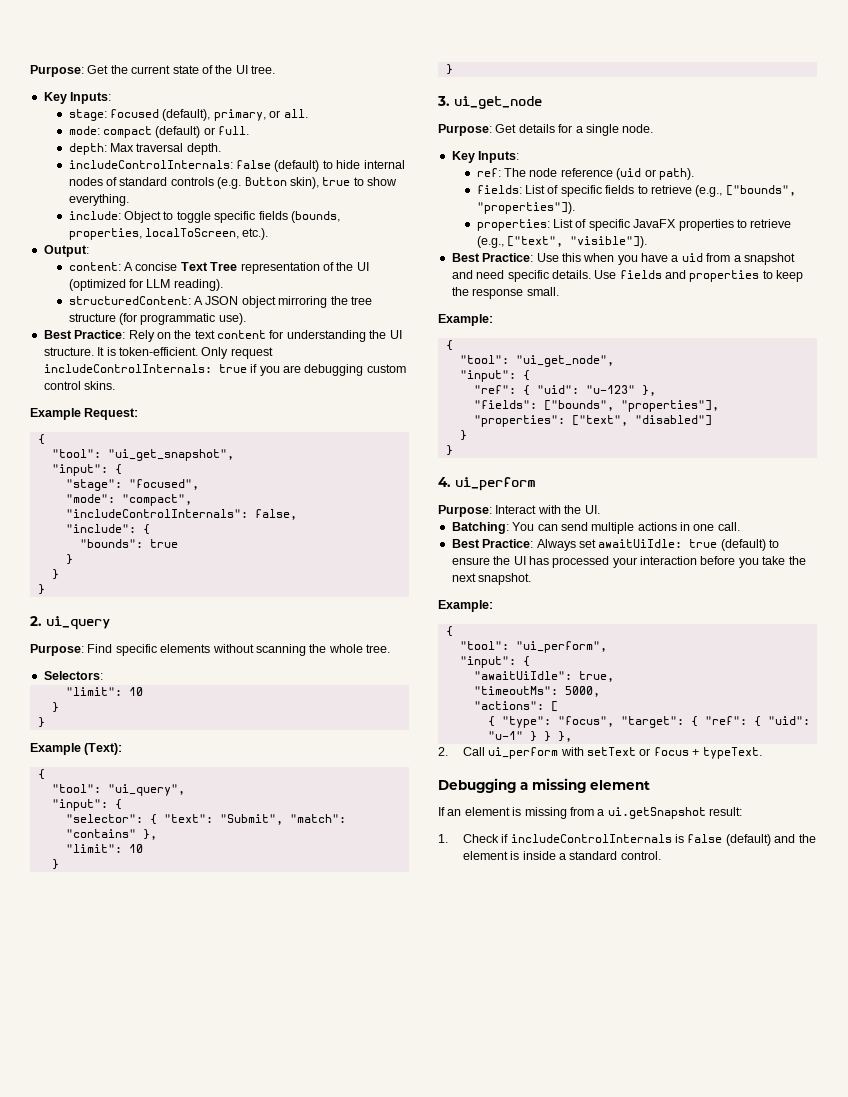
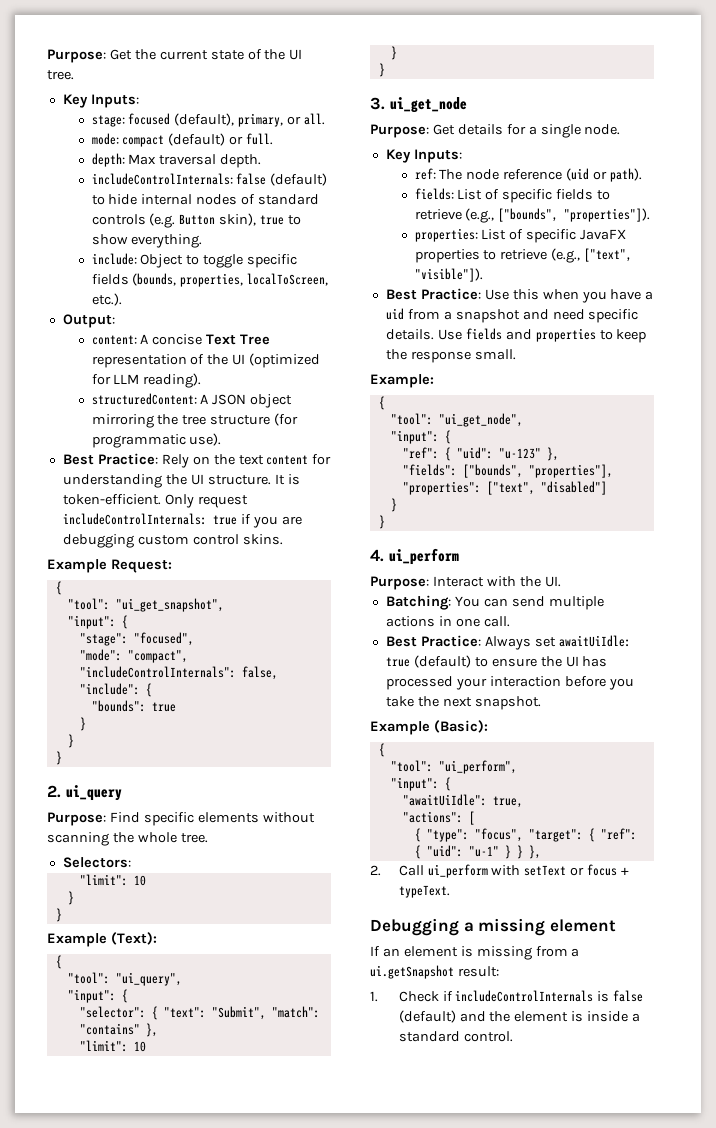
[438,600,493,612] Example: -> [370,720,488,735] Example (Basic):
[473,686,600,697] // "timeoutMs": 5000, -> (523, 802) none

